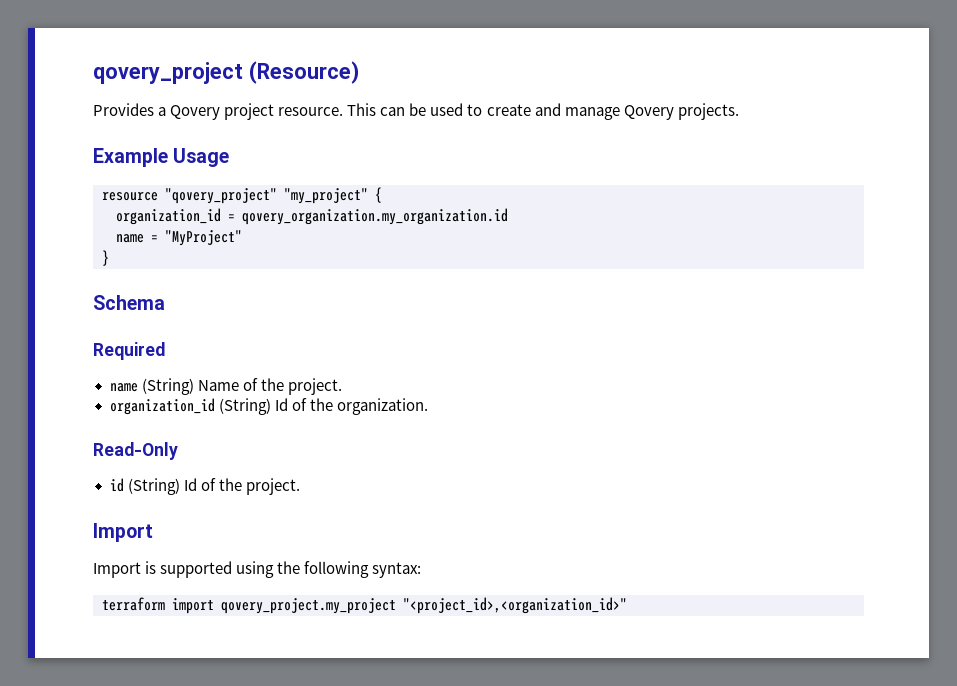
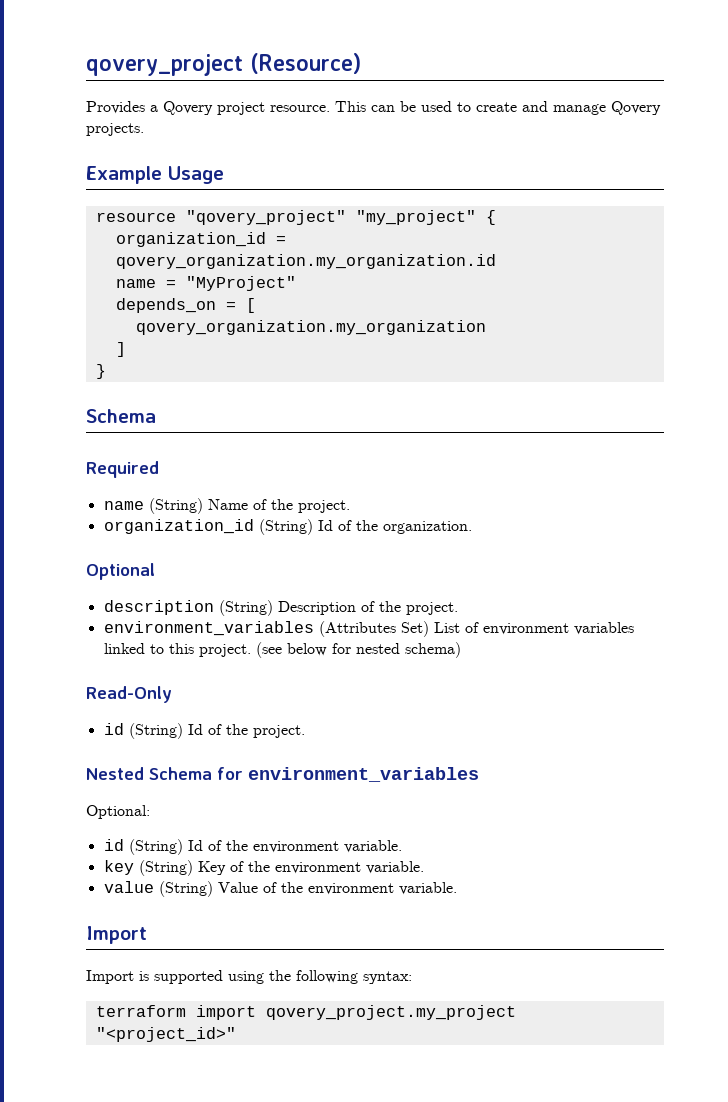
(242, 238) none -> [115,298,256,313] [135,320,486,335] [115,342,126,357] // depends_on = [ // qovery_organization.my_organization // ]
(428, 406) none -> [86,563,155,580] [103,600,458,616] [103,621,634,637] [103,642,461,658] // Optional // description (String) Description of the project. // environment_variables (Attributes Set) List of environment variables linked to this project. (see below for nested schema)
(300, 486) none -> [86,767,479,782] [86,805,150,819] [103,839,402,855] [103,860,424,876] [103,881,457,897] // Nested Schema for environment_variables // Optional: // id (String) Id of the environment variable. // key (String) Key of the environment variable. // value (String) Value of the environment variable.
[403,597,627,614] "<project_id>,<organization_id>" -> [95,1027,236,1042] "<project_id>"

